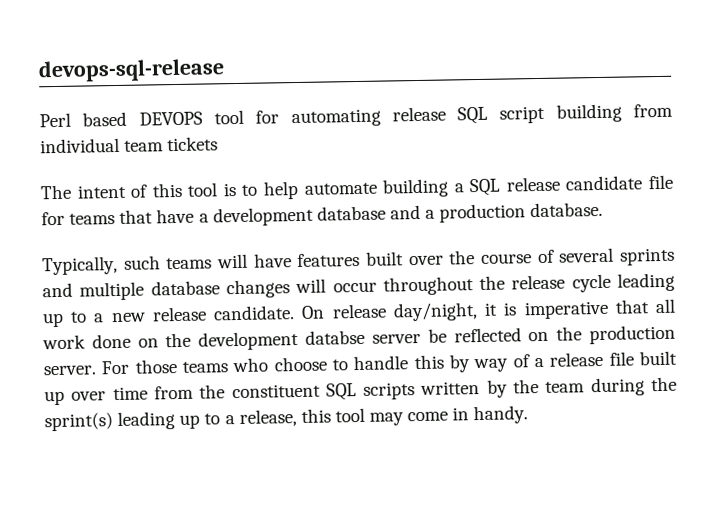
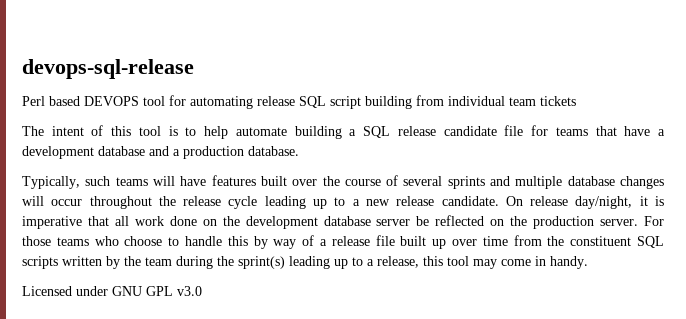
[305,329,366,345] databse -> [323,216,371,226] database
(529, 415) none -> [22,286,202,296] // Licensed under GNU GPL v3.0

